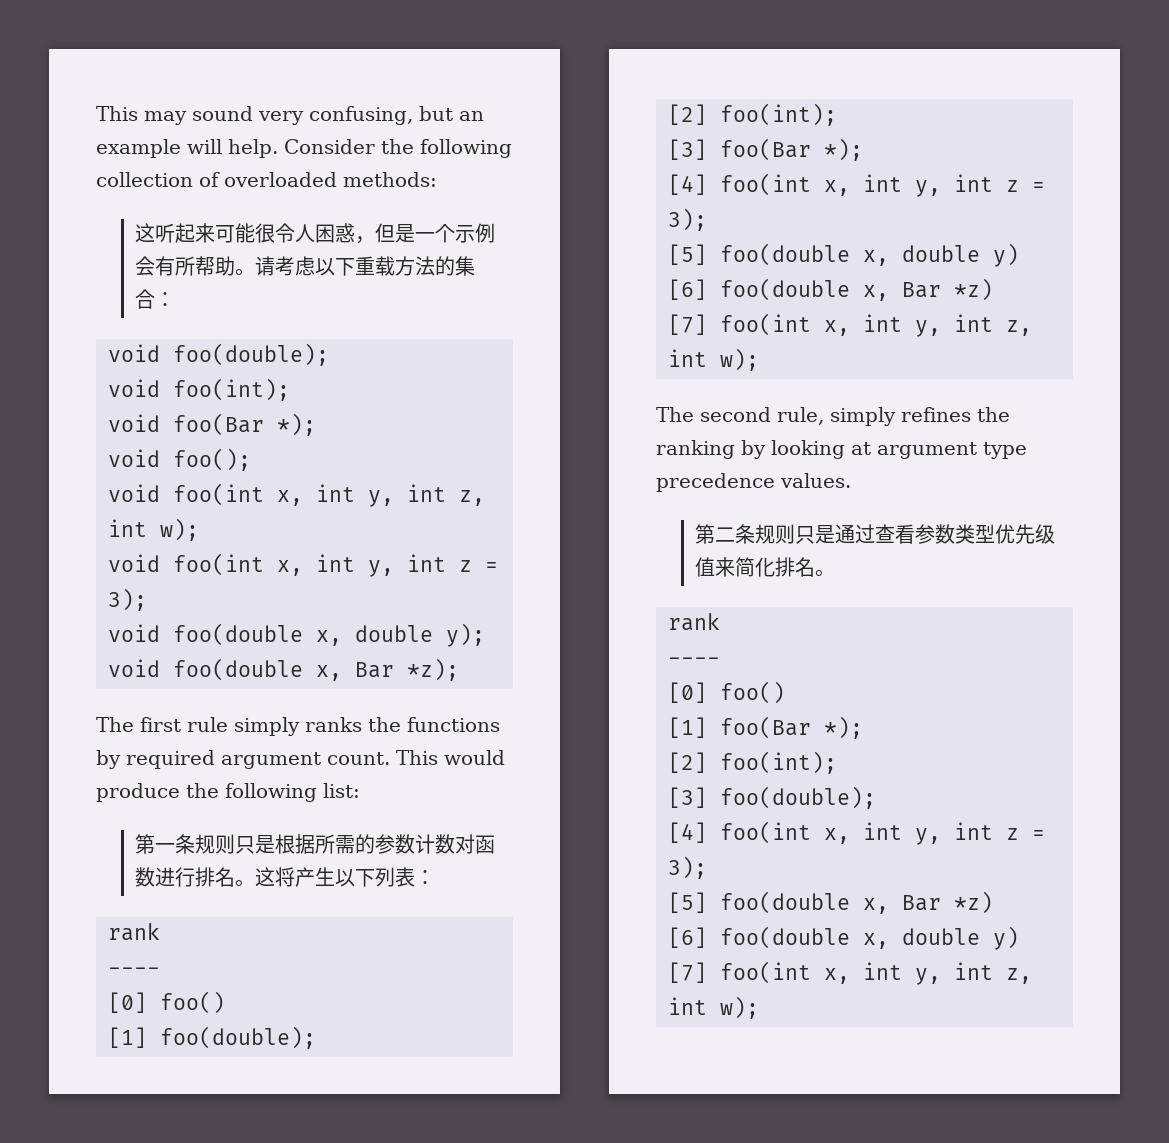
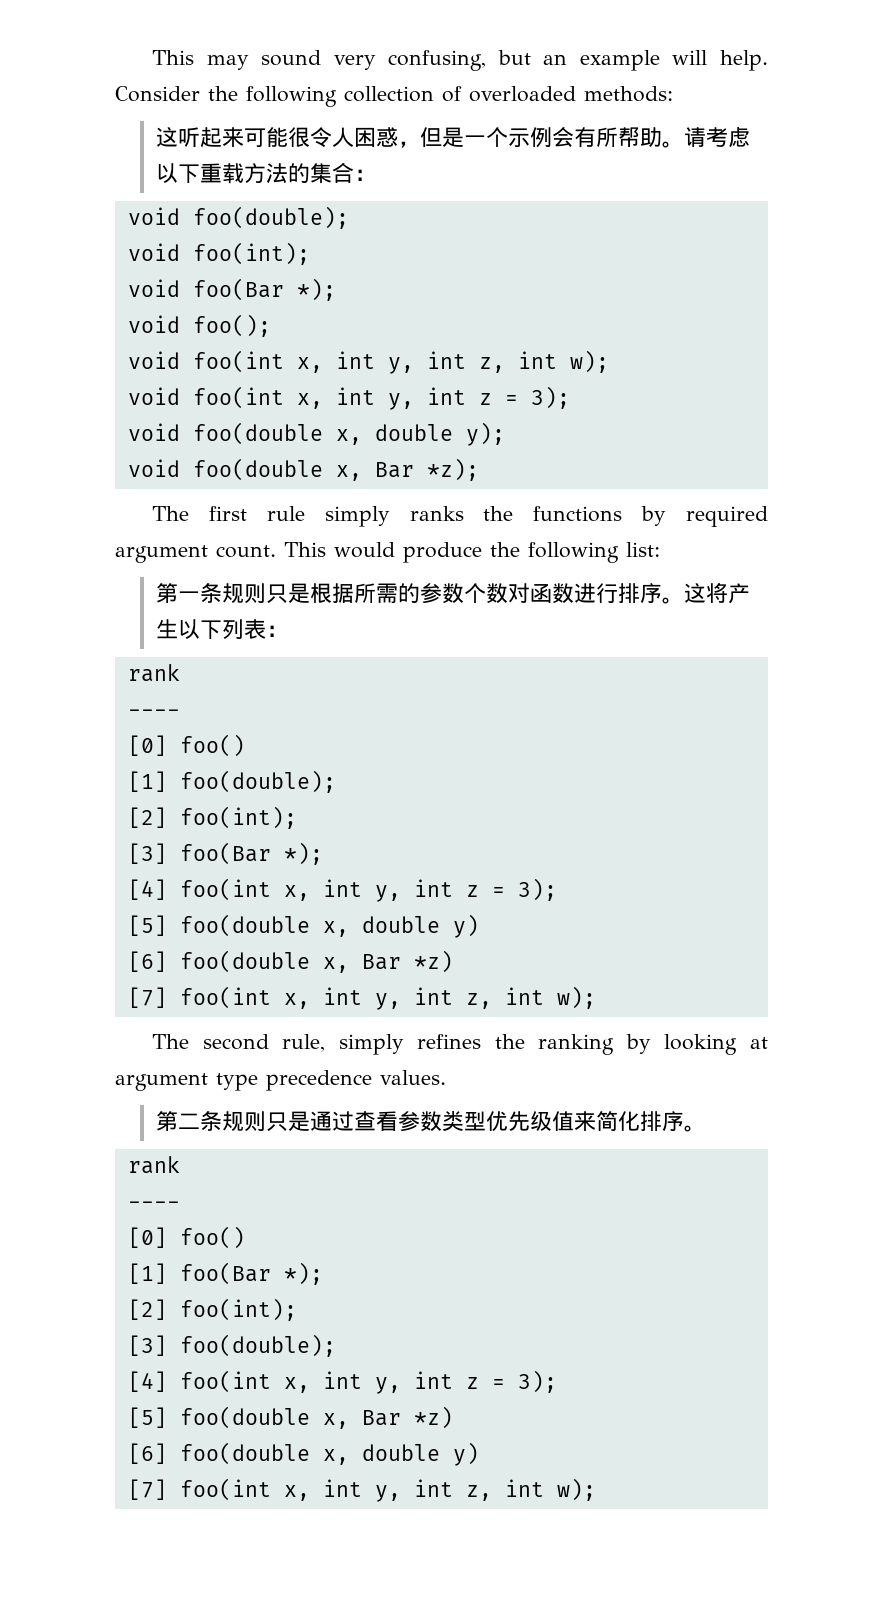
[414,834,435,854] 计 -> [463,583,486,603] 个
[214,867,235,887] 名 -> [639,583,662,603] 序
[794,557,815,577] 名 -> [661,1111,684,1131] 序

